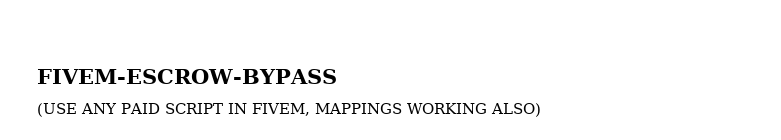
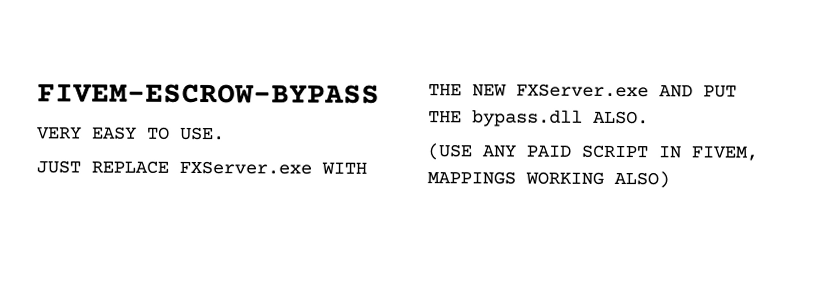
(337, 76) none -> [37,126,225,141] [36,160,367,175] [428,83,737,98] [428,109,649,127] // VERY EASY TO USE. // JUST REPLACE FXServer.exe WITH THE NEW FXServer.exe AND PUT THE bypass.dll ALSO.

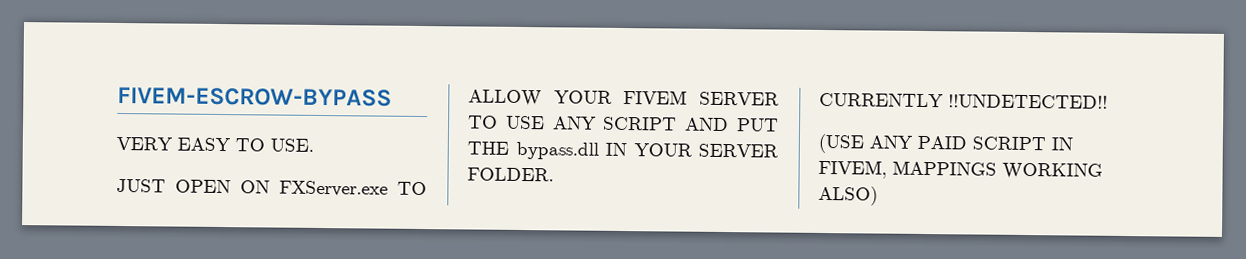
[91,160,367,175] [428,83,737,98] [428,109,649,127] REPLACE FXServer.exe WITH THE NEW FXServer.exe AND PUT THE bypass.dll ALSO. -> [175,179,427,197] [468,89,779,107] [468,115,779,132] [467,141,778,160] [467,167,554,182] [819,92,1108,109] OPEN ON FXServer.exe TO ALLOW YOUR FIVEM SERVER TO USE ANY SCRIPT AND PUT THE bypass.dll IN YOUR SERVER FOLDER. // CURRENTLY !!UNDETECTED!!

